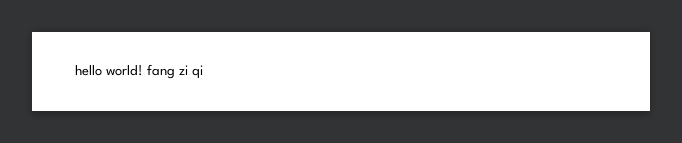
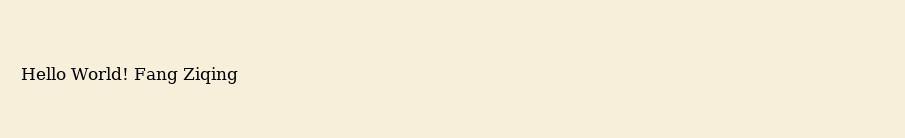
[75,64,203,79] hello world! fang zi qi -> [21,67,238,84] Hello World! Fang Ziqing

